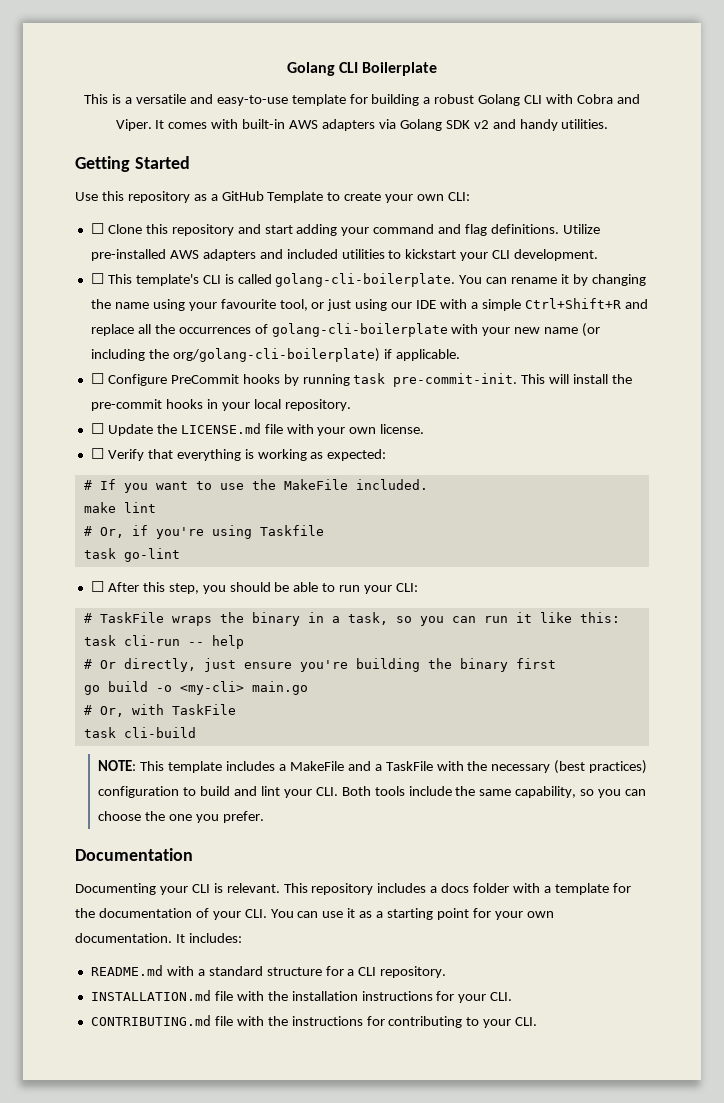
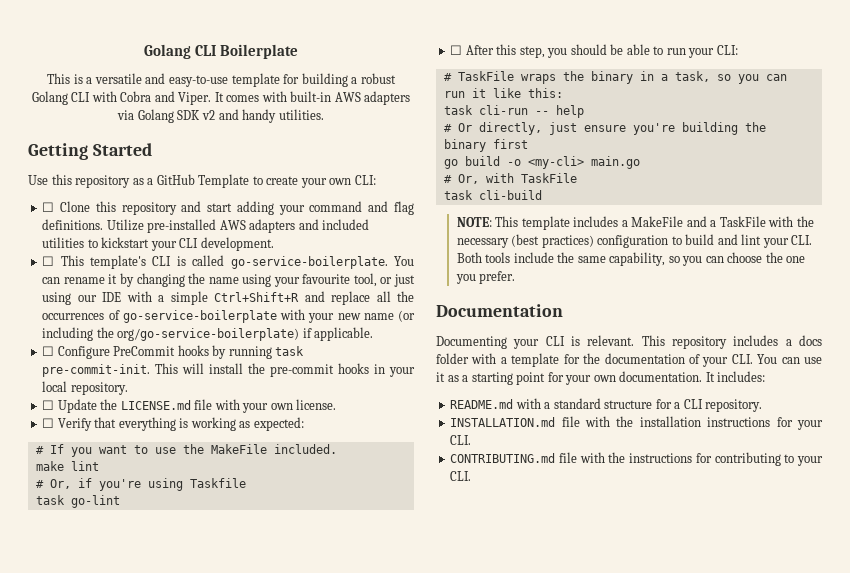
[275,273,456,287] golang-cli-boilerplate. -> [230,256,388,269] go-service-boilerplate.
[271,323,448,337] golang-cli-boilerplate -> [122,310,277,323] go-service-boilerplate
[172,348,380,362] org/golang-cli-boilerplate) -> [117,328,300,341] org/go-service-boilerplate)

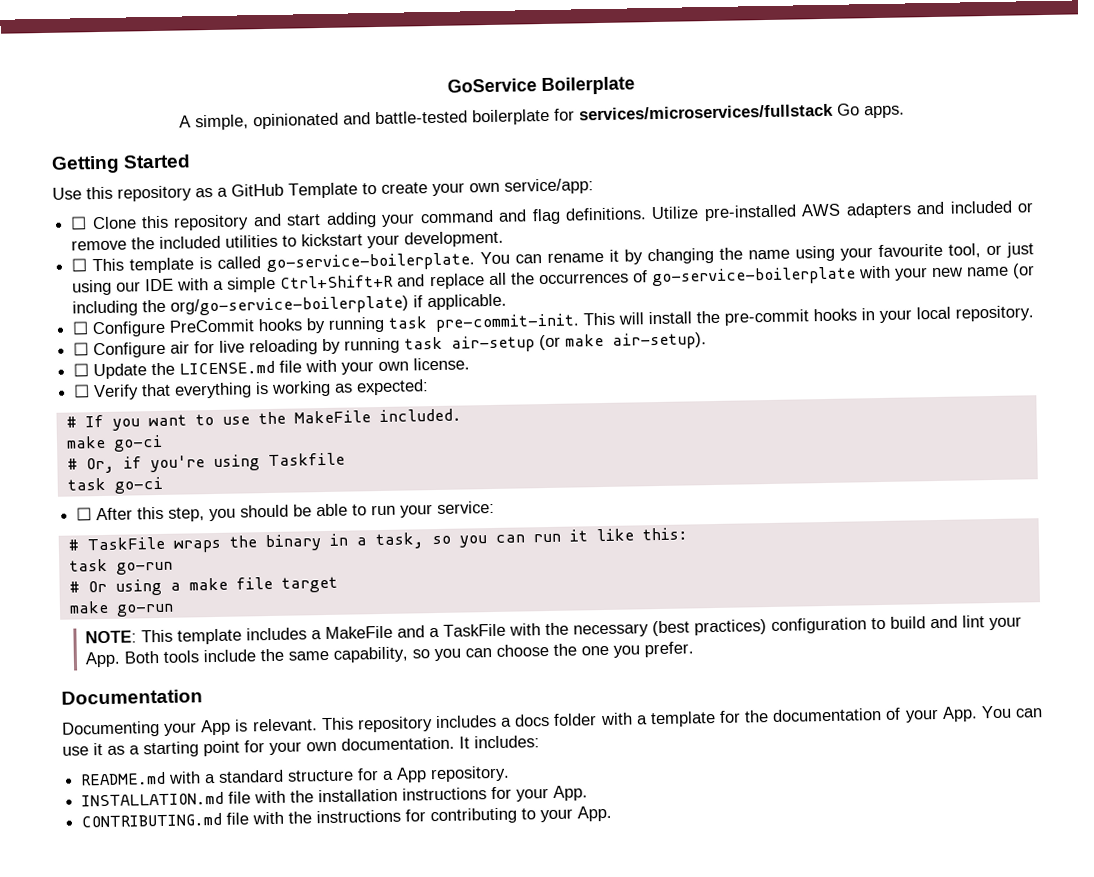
[143,44,216,59] Golang CLI -> [446,78,537,93] GoService
[47,73,396,87] [31,91,411,105] [117,109,324,123] This is a versatile and easy-to-use template for building a robust Golang CLI with Cobra and Viper. It comes with built-in AWS adapters via Golang SDK v2 and handy utilities. -> [178,103,905,131] A simple, opinionated and battle-tested boilerplate for services/microservices/fullstack Go apps.
[354,175,376,185] CLI: -> [504,178,594,195] service/app:
(370, 224) none -> [1017,202,1035,213] [71,235,222,251] or remove the included
[179,238,199,248] CLI -> (401, 241) none
[90,255,172,269] template's CLI -> [129,257,195,274] template
(128, 388) none -> [73,332,708,359] // ☐ Configure air for live reloading by running task air-setup (or make air-setup).
[70,461,99,471] lint -> [112,434,163,452] go-ci
[70,495,120,508] go-lint -> [113,476,163,494] go-ci
[716,45,738,55] CLI: -> [437,500,496,514] service:
[478,105,584,118] cli-run -- help -> [115,561,173,575] go-run
[478,122,766,135] [443,139,528,152] [443,156,640,169] [443,173,577,184] [443,190,542,200] directly, just ensure you're building the binary first // go build -o <my-cli> main.go // # Or, with TaskFile // task cli-build -> [114,576,338,596] [68,600,174,617] using a make file target // make go-run
[791,235,813,245] CLI. -> [84,651,121,668] App.
[545,336,565,346] CLI -> [201,719,232,736] App
[731,354,753,364] CLI. -> [941,706,978,722] App.
[683,399,703,409] CLI -> [396,767,428,783] App
[450,435,472,445] CLI. -> [553,785,589,801] App.
[450,471,472,481] CLI. -> [577,805,613,822] App.

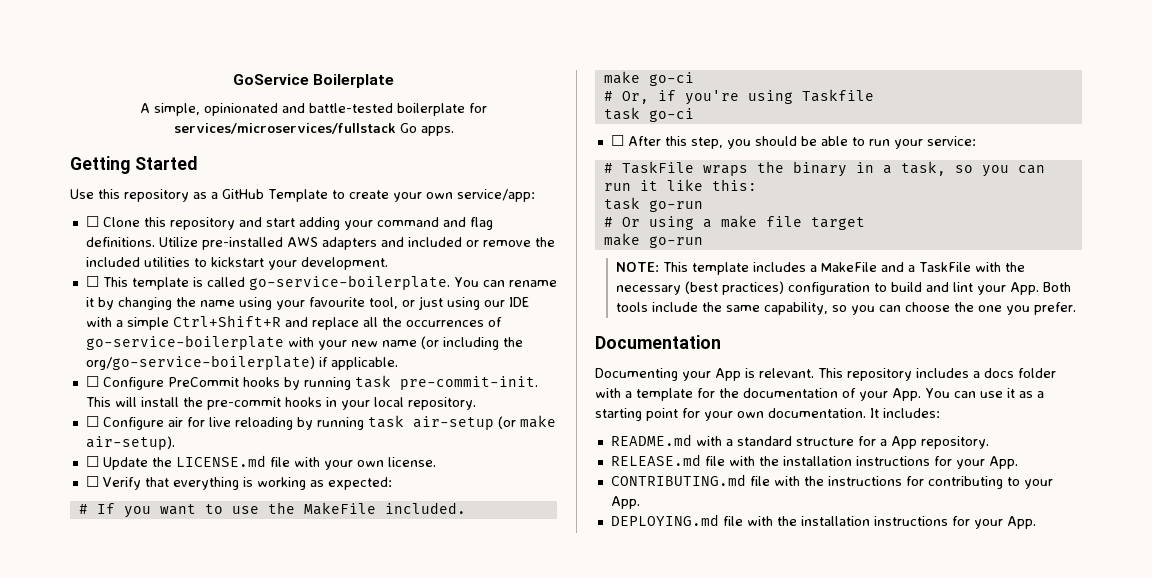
[81,791,225,807] INSTALLATION.md -> [610,454,701,466] RELEASE.md
(613, 813) none -> [610,514,1036,529] // DEPLOYING.md file with the installation instructions for your App.

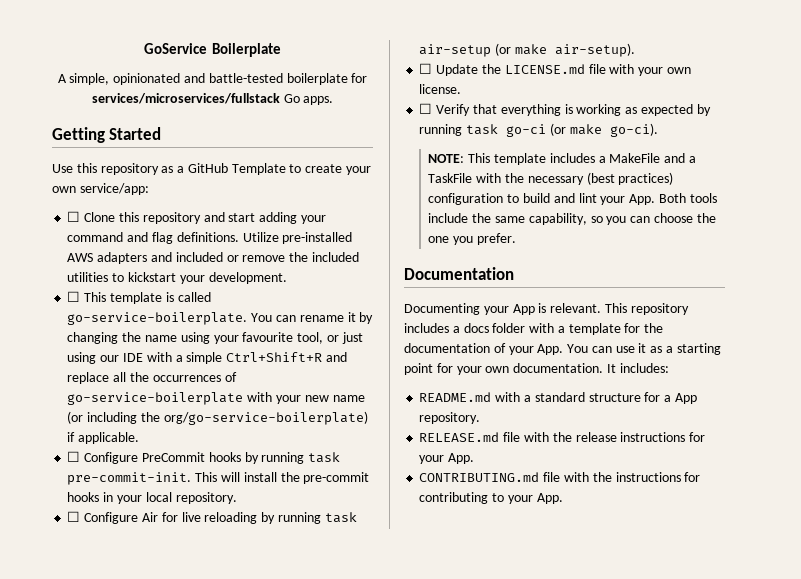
[167,417,183,427] air -> [141,512,158,522] Air
[327,477,392,490] [78,502,466,518] [603,71,694,86] [603,89,874,105] [603,107,694,122] [610,135,976,149] [603,161,1045,177] [603,179,757,191] [603,197,703,212] [603,215,865,230] [603,233,703,248] expected: // # If you want to use the MakeFile included. // make go-ci // # Or, if you're using Taskfile // task go-ci // ☐ After this step, you should be able to run your service: // # TaskFile wraps the binary in a task, so you can run it like this: // task go-run // # Or using a make file target // make go-run -> [640,104,711,116] [419,123,658,137] expected by running task go-ci (or make go-ci).
[782,456,852,466] installation -> [575,432,617,442] release
[610,514,1036,529] // DEPLOYING.md file with the installation instructions for your App. -> (563, 498) none

